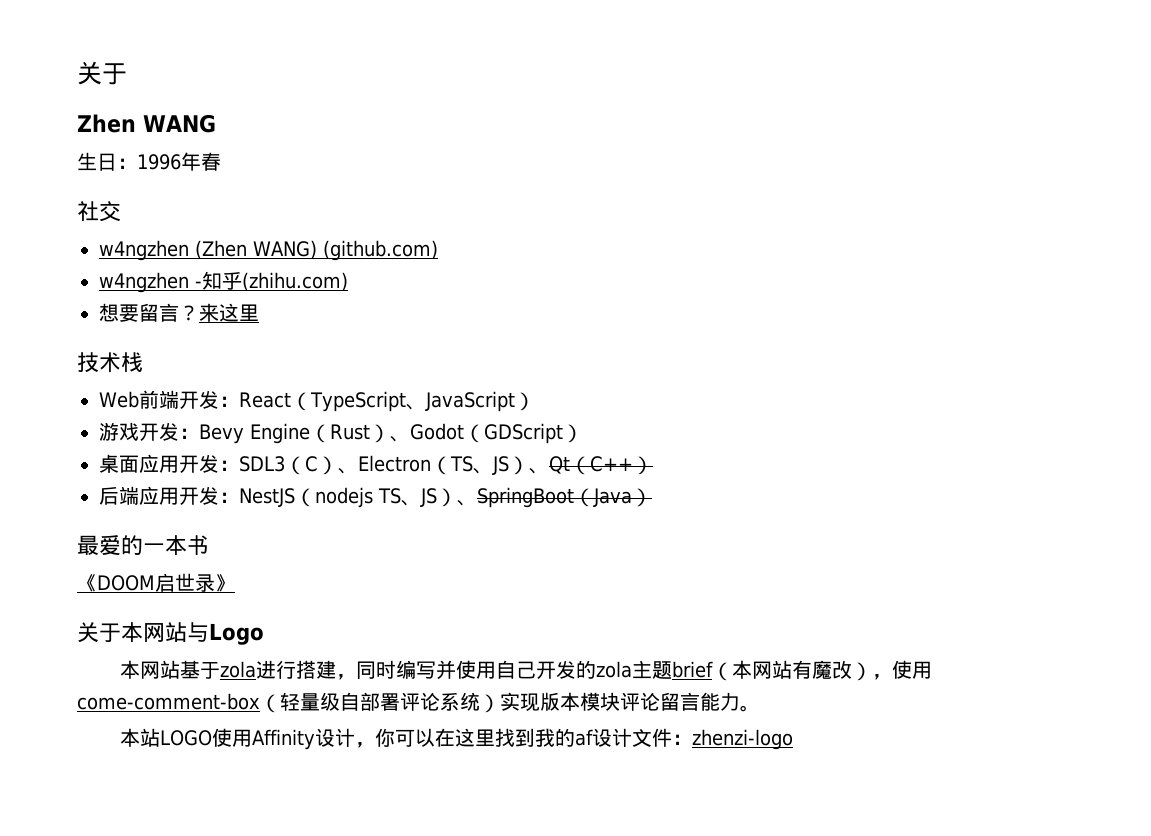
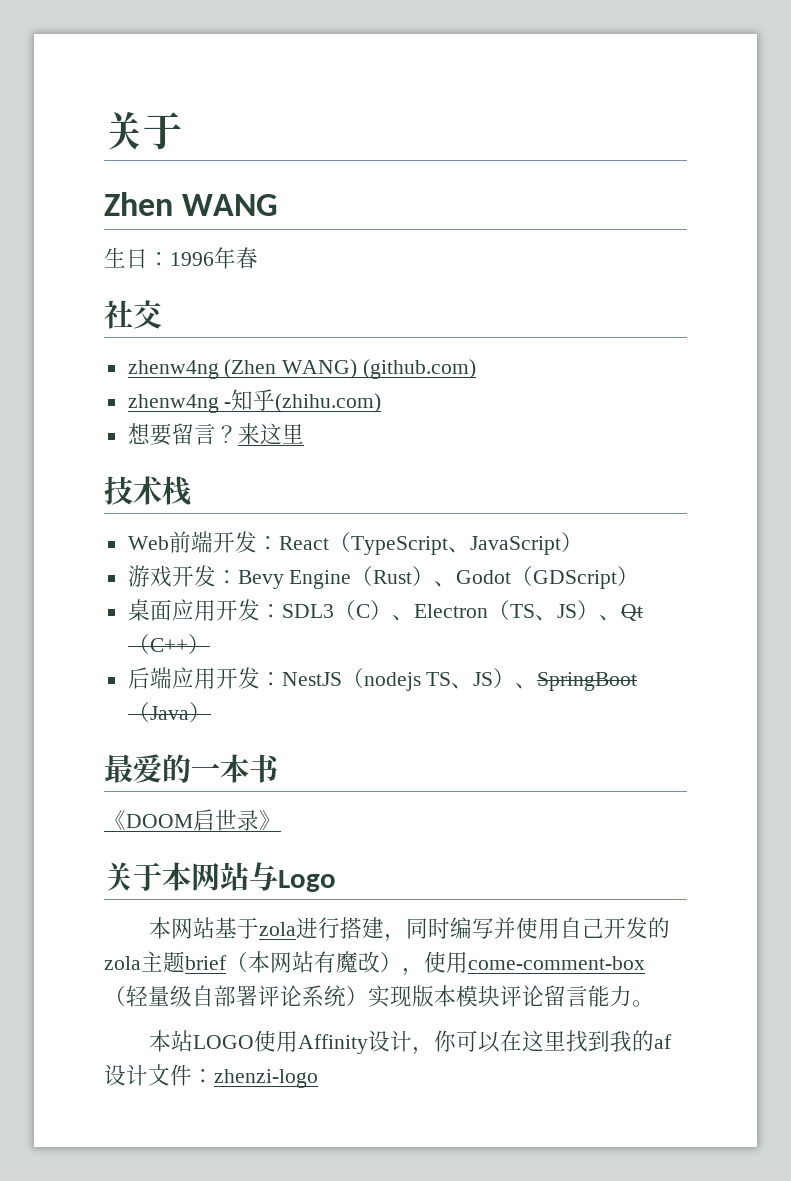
[99,240,189,261] w4ngzhen -> [127,360,219,379] zhenw4ng
[99,272,189,293] w4ngzhen -> [127,394,219,413] zhenw4ng

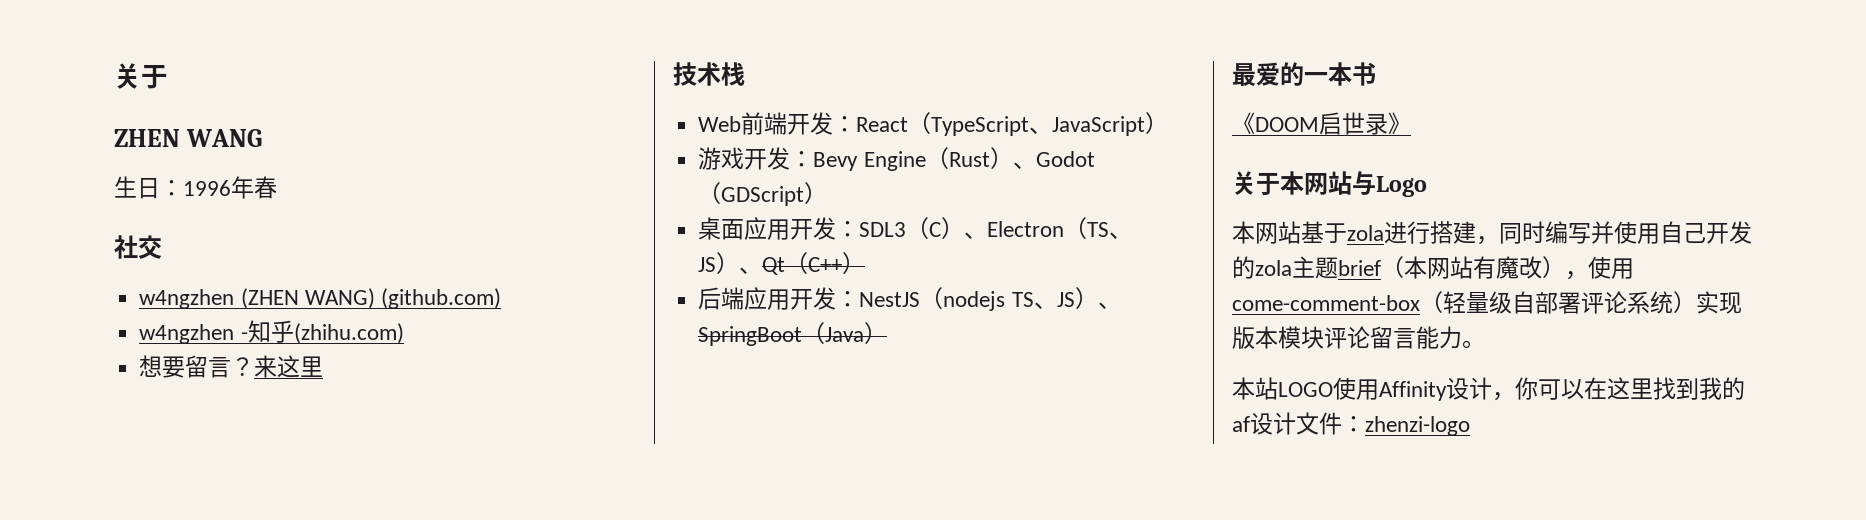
[104,192,173,216] Zhen -> [114,129,180,147] ZHEN
[127,359,277,379] zhenw4ng (Zhen -> [139,288,299,309] w4ngzhen (ZHEN
[127,394,219,413] zhenw4ng -> [139,324,235,344] w4ngzhen

